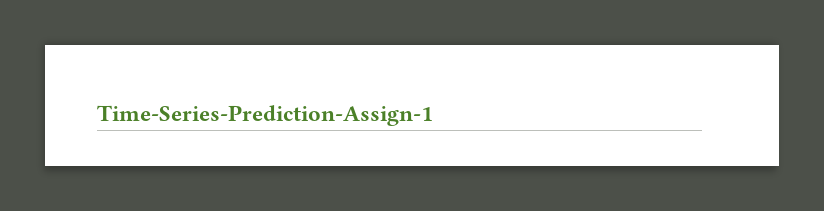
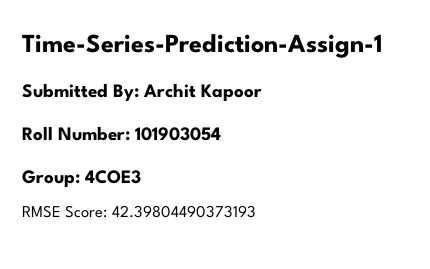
(433, 115) none -> [22,83,263,101] [22,126,222,141] [22,170,142,187] [22,205,256,218] // Submitted By: Archit Kapoor // Roll Number: 101903054 // Group: 4COE3 // RMSE Score: 42.39804490373193

